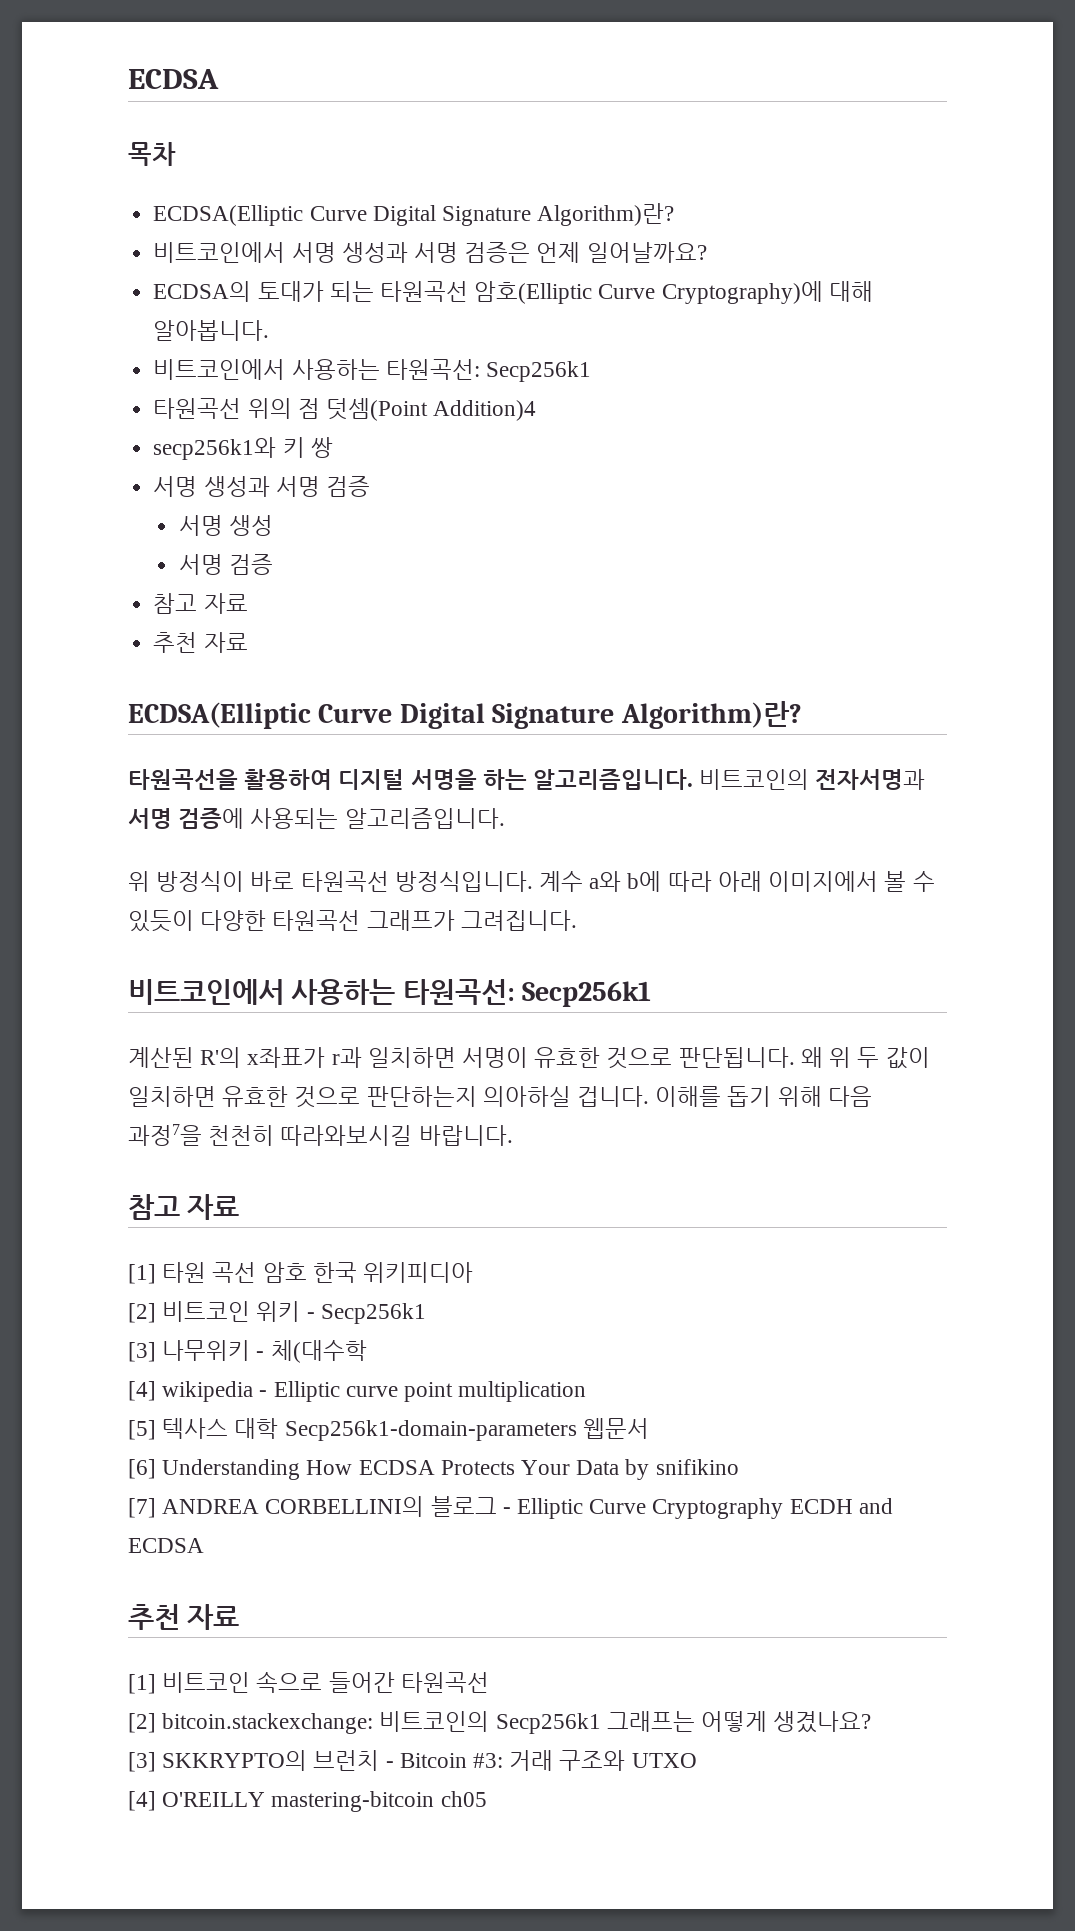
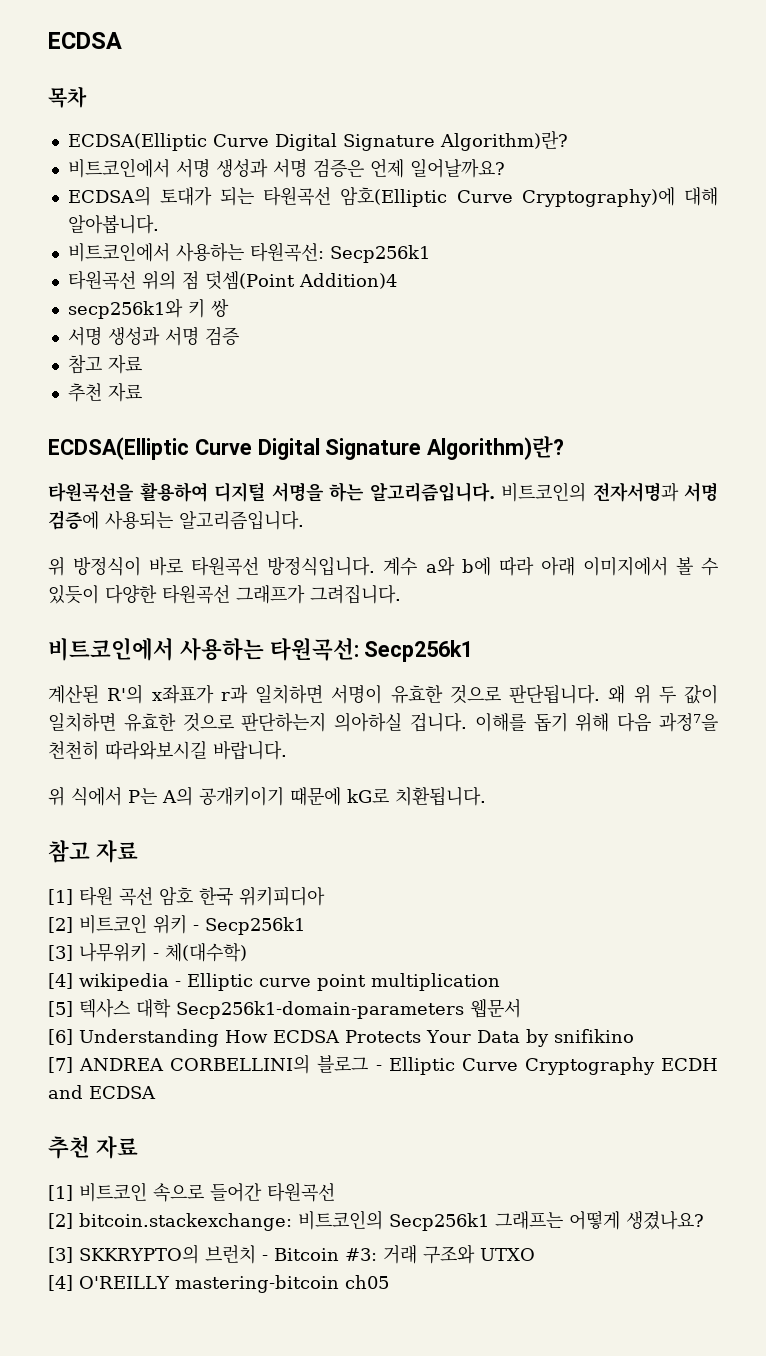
[178,515,274,536] [178,554,274,575] // 서명 생성 // 서명 검증 -> (239, 336) none
(513, 1135) none -> [48,786,486,806] // 위 식에서 P는 A의 공개키이기 때문에 kG로 치환됩니다.
[270,1340,367,1363] 체(대수학 -> [165,943,247,962] 체(대수학)

